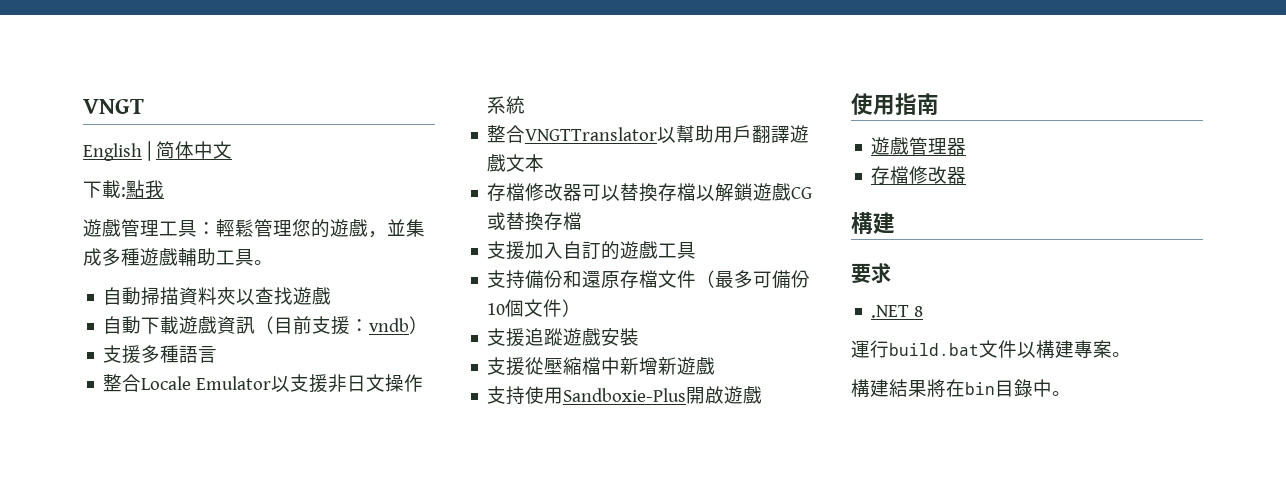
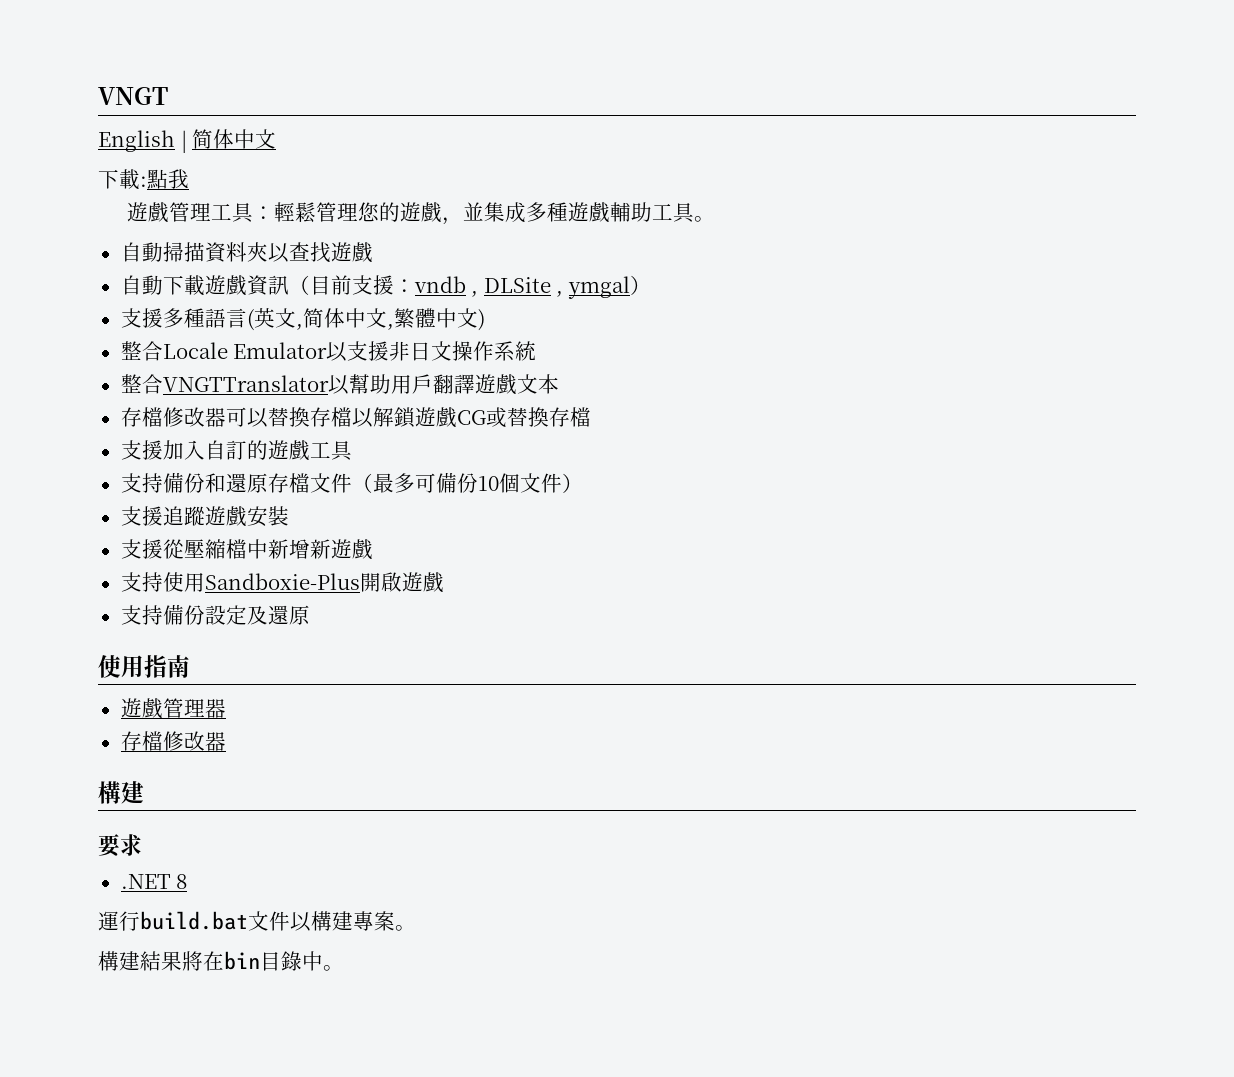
(410, 325) none -> [471,276,630,299] , DLSite , ymgal
(218, 354) none -> [246,308,485,331] (英文,简体中文,繁體中文)
(763, 395) none -> [120,604,310,625] // 支持備份設定及還原

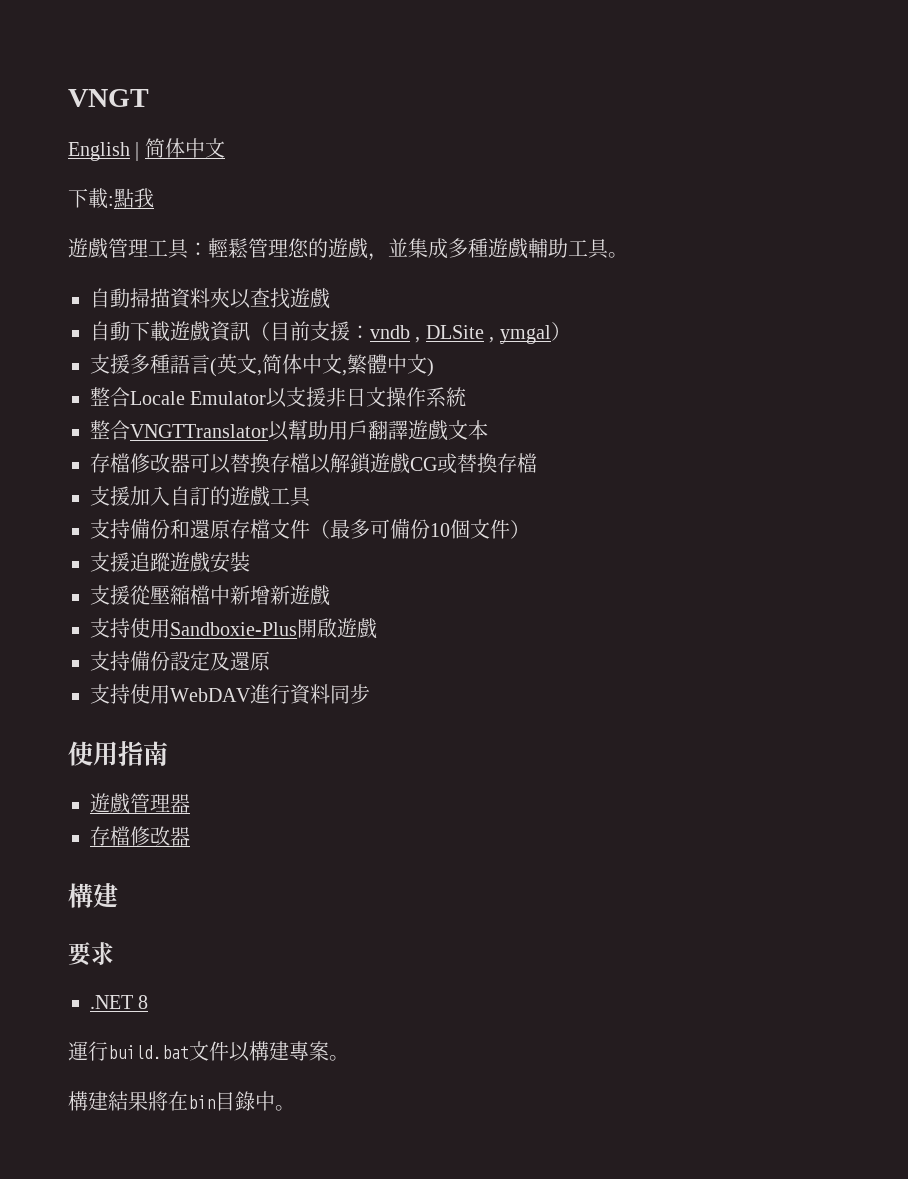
(310, 615) none -> [90,684,370,705] // 支持使用WebDAV進行資料同步

